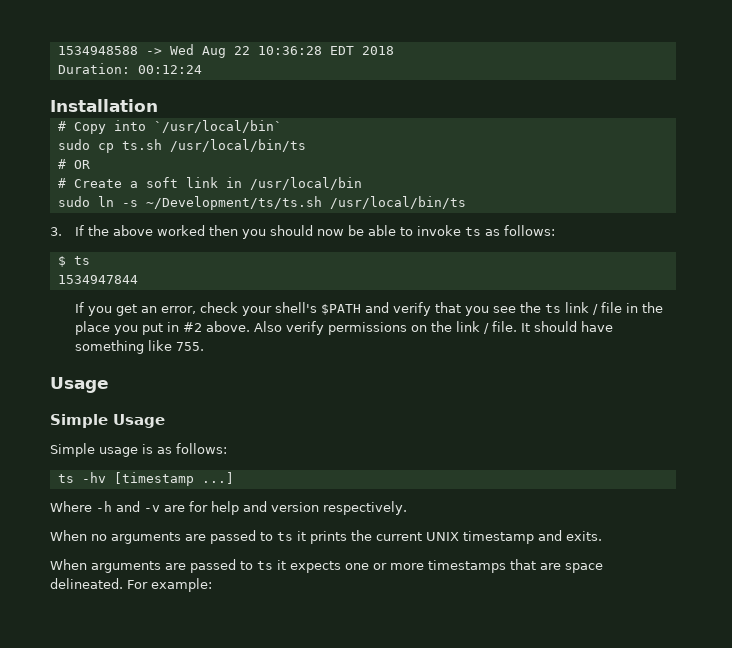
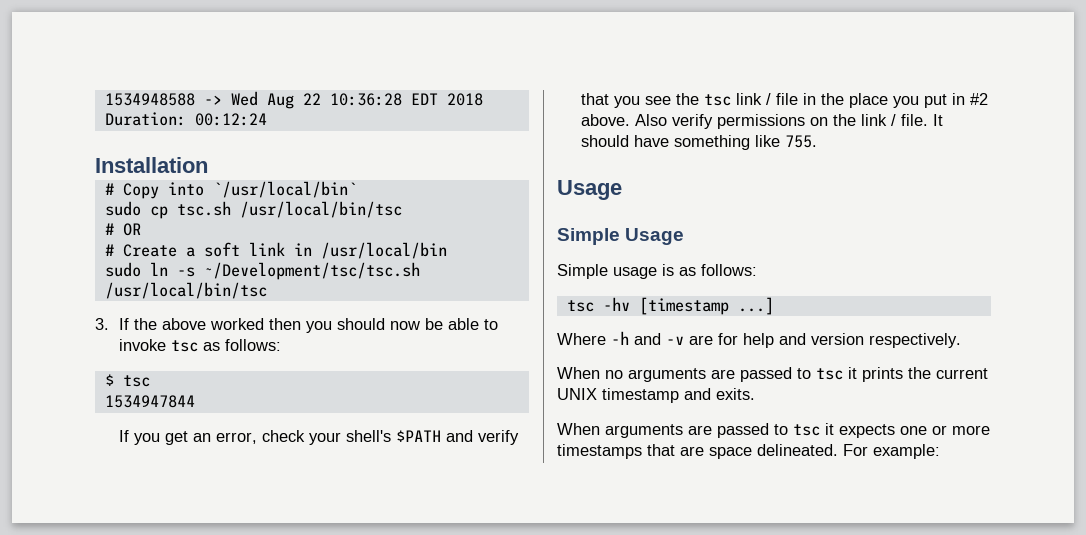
[121,139,306,152] ts.sh /usr/local/bin/ts -> [176,201,402,218] tsc.sh /usr/local/bin/tsc
[145,196,466,210] ~/Development/ts/ts.sh /usr/local/bin/ts -> [203,262,420,280] [104,282,267,299] ~/Development/tsc/tsc.sh /usr/local/bin/tsc
[464,227,481,236] ts -> [171,340,199,352] tsc
[73,256,90,265] ts -> [122,375,150,387] tsc
[544,304,561,313] ts -> [704,94,732,106] tsc
[57,474,74,483] ts -> [566,300,594,312] tsc
[277,532,293,541] ts -> [816,368,843,380] tsc
[257,561,273,570] ts -> [793,424,820,436] tsc

